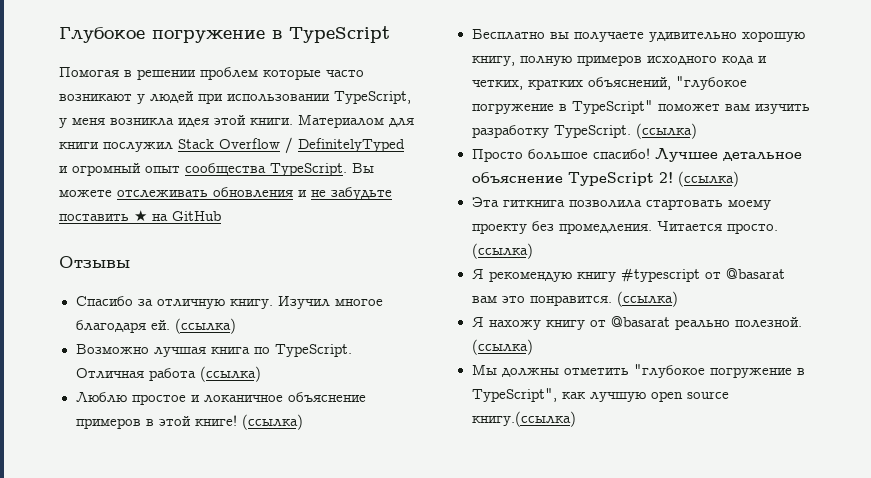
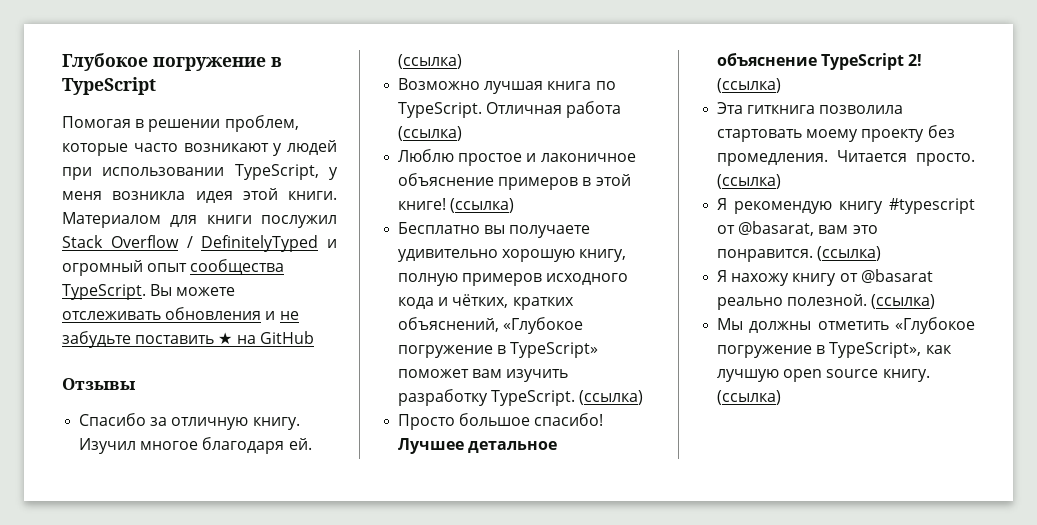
[200,67,258,80] проблем -> [224,115,299,132] проблем,
[203,395,283,403] локаничное -> [540,153,636,162] лаконичное
[471,80,523,90] четких, -> [452,294,509,308] чётких,
[675,76,747,90] [471,100,653,114] "глубокое погружение в TypeScript" -> [503,317,584,334] [398,342,599,358] «Глубокое погружение в TypeScript»
[725,268,785,279] @basarat -> [738,221,815,236] @basarat,
[633,364,805,378] [471,388,557,402] "глубокое погружение в TypeScript", -> [895,317,975,334] [717,342,922,358] «Глубокое погружение в TypeScript»,
[471,411,576,427] книгу.(ссылка) -> [882,369,930,382] [717,390,782,405] книгу. (ссылка)

